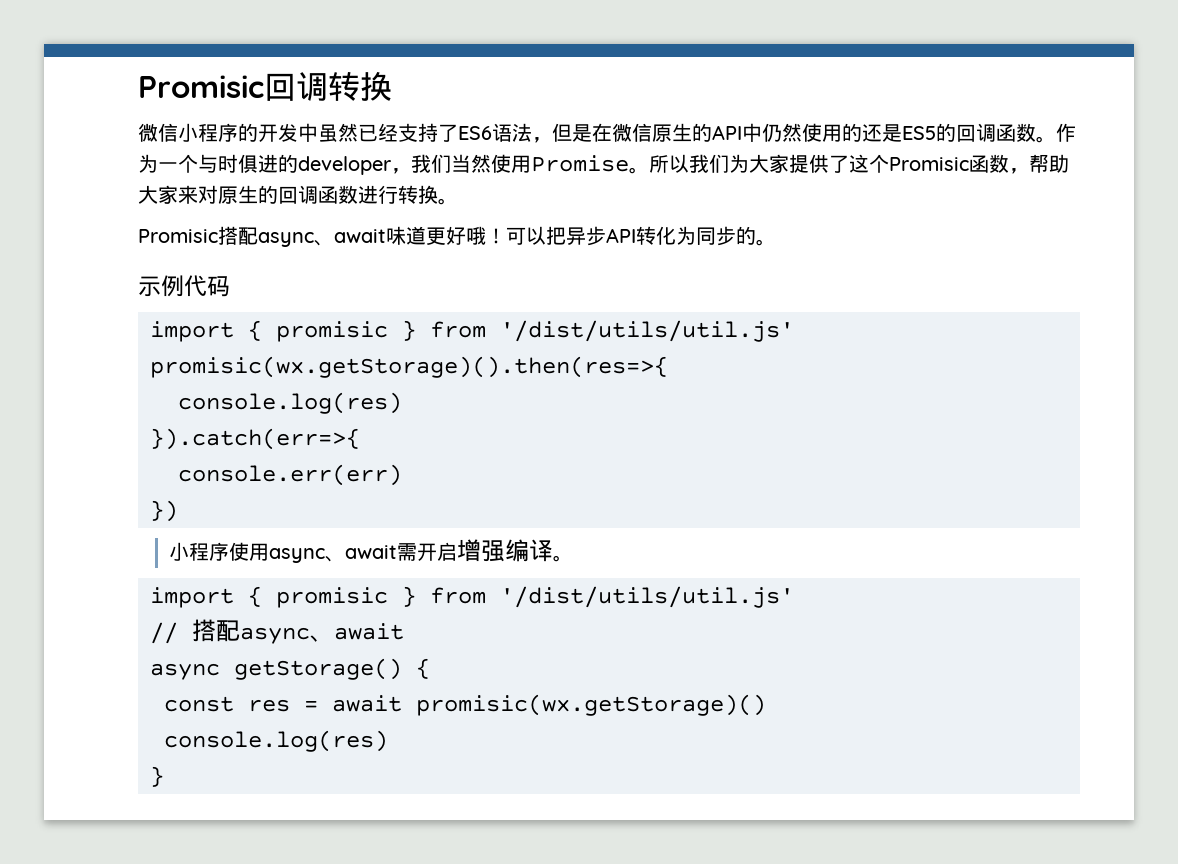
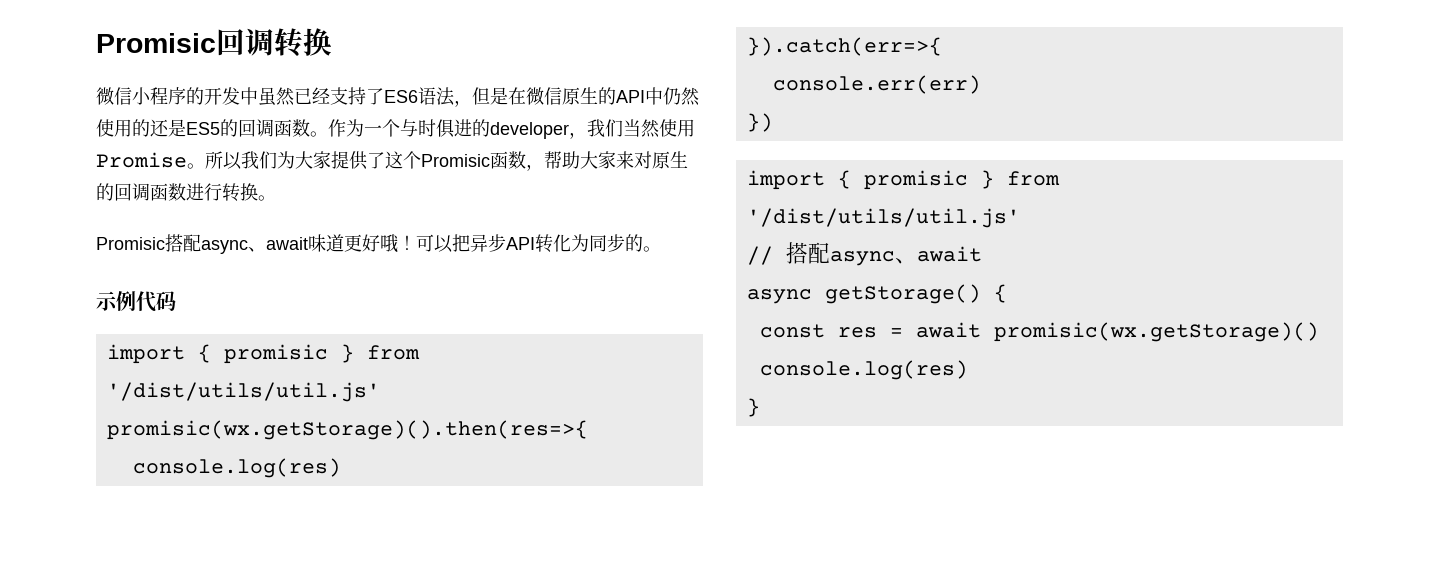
[169,539,574,563] // 小程序使用async、await需开启增强编译。 -> (773, 122) none

